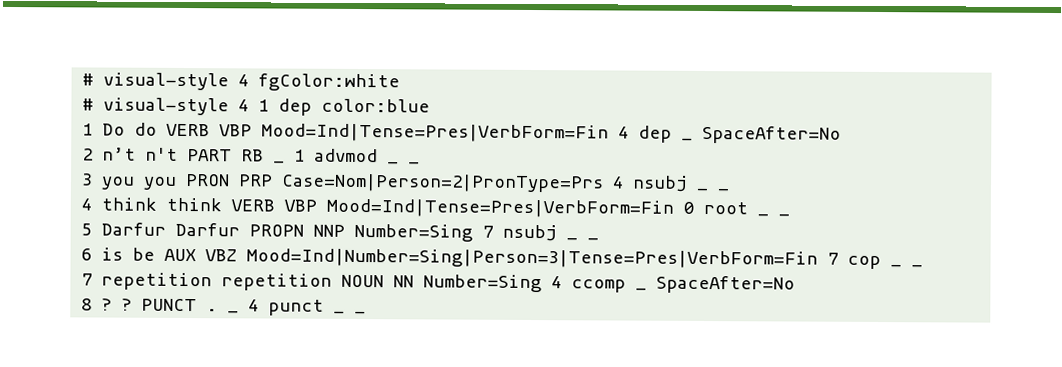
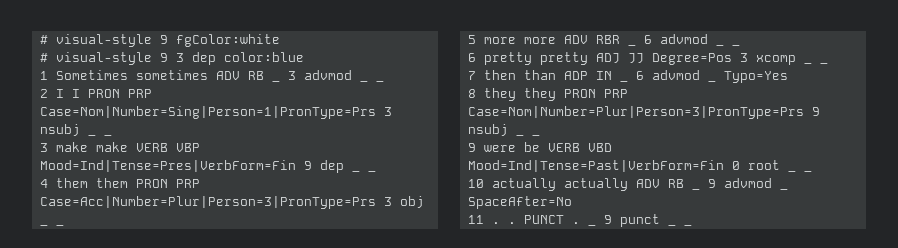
[82,72,250,91] # visual-style 4 -> [39,34,168,47] # visual-style 9
[238,99,270,112] 4 1 -> [159,53,184,62] 9 3
[102,122,842,144] [82,147,421,165] [81,173,730,193] [81,197,791,218] [81,222,600,242] [81,247,924,270] [81,272,796,294] [81,298,133,311] Do do VERB VBP Mood=Ind|Tense=Pres|VerbForm=Fin 4 dep _ SpaceAfter=No // 2 n’t n't PART RB _ 1 advmod _ _ // 3 you you PRON PRP Case=Nom|Person=2|PronType=Prs 4 nsubj _ _ // 4 think think VERB VBP Mood=Ind|Tense=Pres|VerbForm=Fin 0 root _ _ // 5 Darfur Darfur PROPN NNP Number=Sing 7 nsubj _ _ // 6 is be AUX VBZ Mood=Ind|Number=Sing|Person=3|Tense=Pres|VerbForm=Fin 7 cop _ _ // 7 repetition repetition NOUN NN Number=Sing 4 ccomp _ SpaceAfter=No // 8 ? ? -> [55,70,264,80] [271,80,280,82] [287,70,352,80] [359,80,384,82] [39,89,152,98] [39,106,392,119] [39,124,112,136] [39,142,200,152] [39,160,376,173] [39,178,200,188] [39,196,424,209] [39,224,64,226] [467,35,620,44] [627,44,636,46] [643,34,708,44] [715,44,740,46] [467,52,828,65] [467,70,612,80] [619,80,628,82] [635,70,700,80] [707,71,788,83] [467,88,628,101] [467,106,820,119] [467,124,540,136] [467,142,612,152] [467,160,780,172] [787,170,812,172] [467,178,684,191] [691,188,700,190] [707,178,772,188] [779,188,788,190] [467,196,572,209] [467,215,516,224] Sometimes sometimes ADV RB _ 3 advmod _ _ // 2 I I PRON PRP Case=Nom|Number=Sing|Person=1|PronType=Prs 3 nsubj _ _ // 3 make make VERB VBP Mood=Ind|Tense=Pres|VerbForm=Fin 9 dep _ _ // 4 them them PRON PRP Case=Acc|Number=Plur|Person=3|PronType=Prs 3 obj _ _ // 5 more more ADV RBR _ 6 advmod _ _ // 6 pretty pretty ADJ JJ Degree=Pos 3 xcomp _ _ // 7 then than ADP IN _ 6 advmod _ Typo=Yes // 8 they they PRON PRP Case=Nom|Number=Plur|Person=3|PronType=Prs 9 nsubj _ _ // 9 were be VERB VBD Mood=Ind|Tense=Past|VerbForm=Fin 0 root _ _ // 10 actually actually ADV RB _ 9 advmod _ SpaceAfter=No // 11 . .
[248,299,260,312] 4 -> [603,215,612,224] 9

